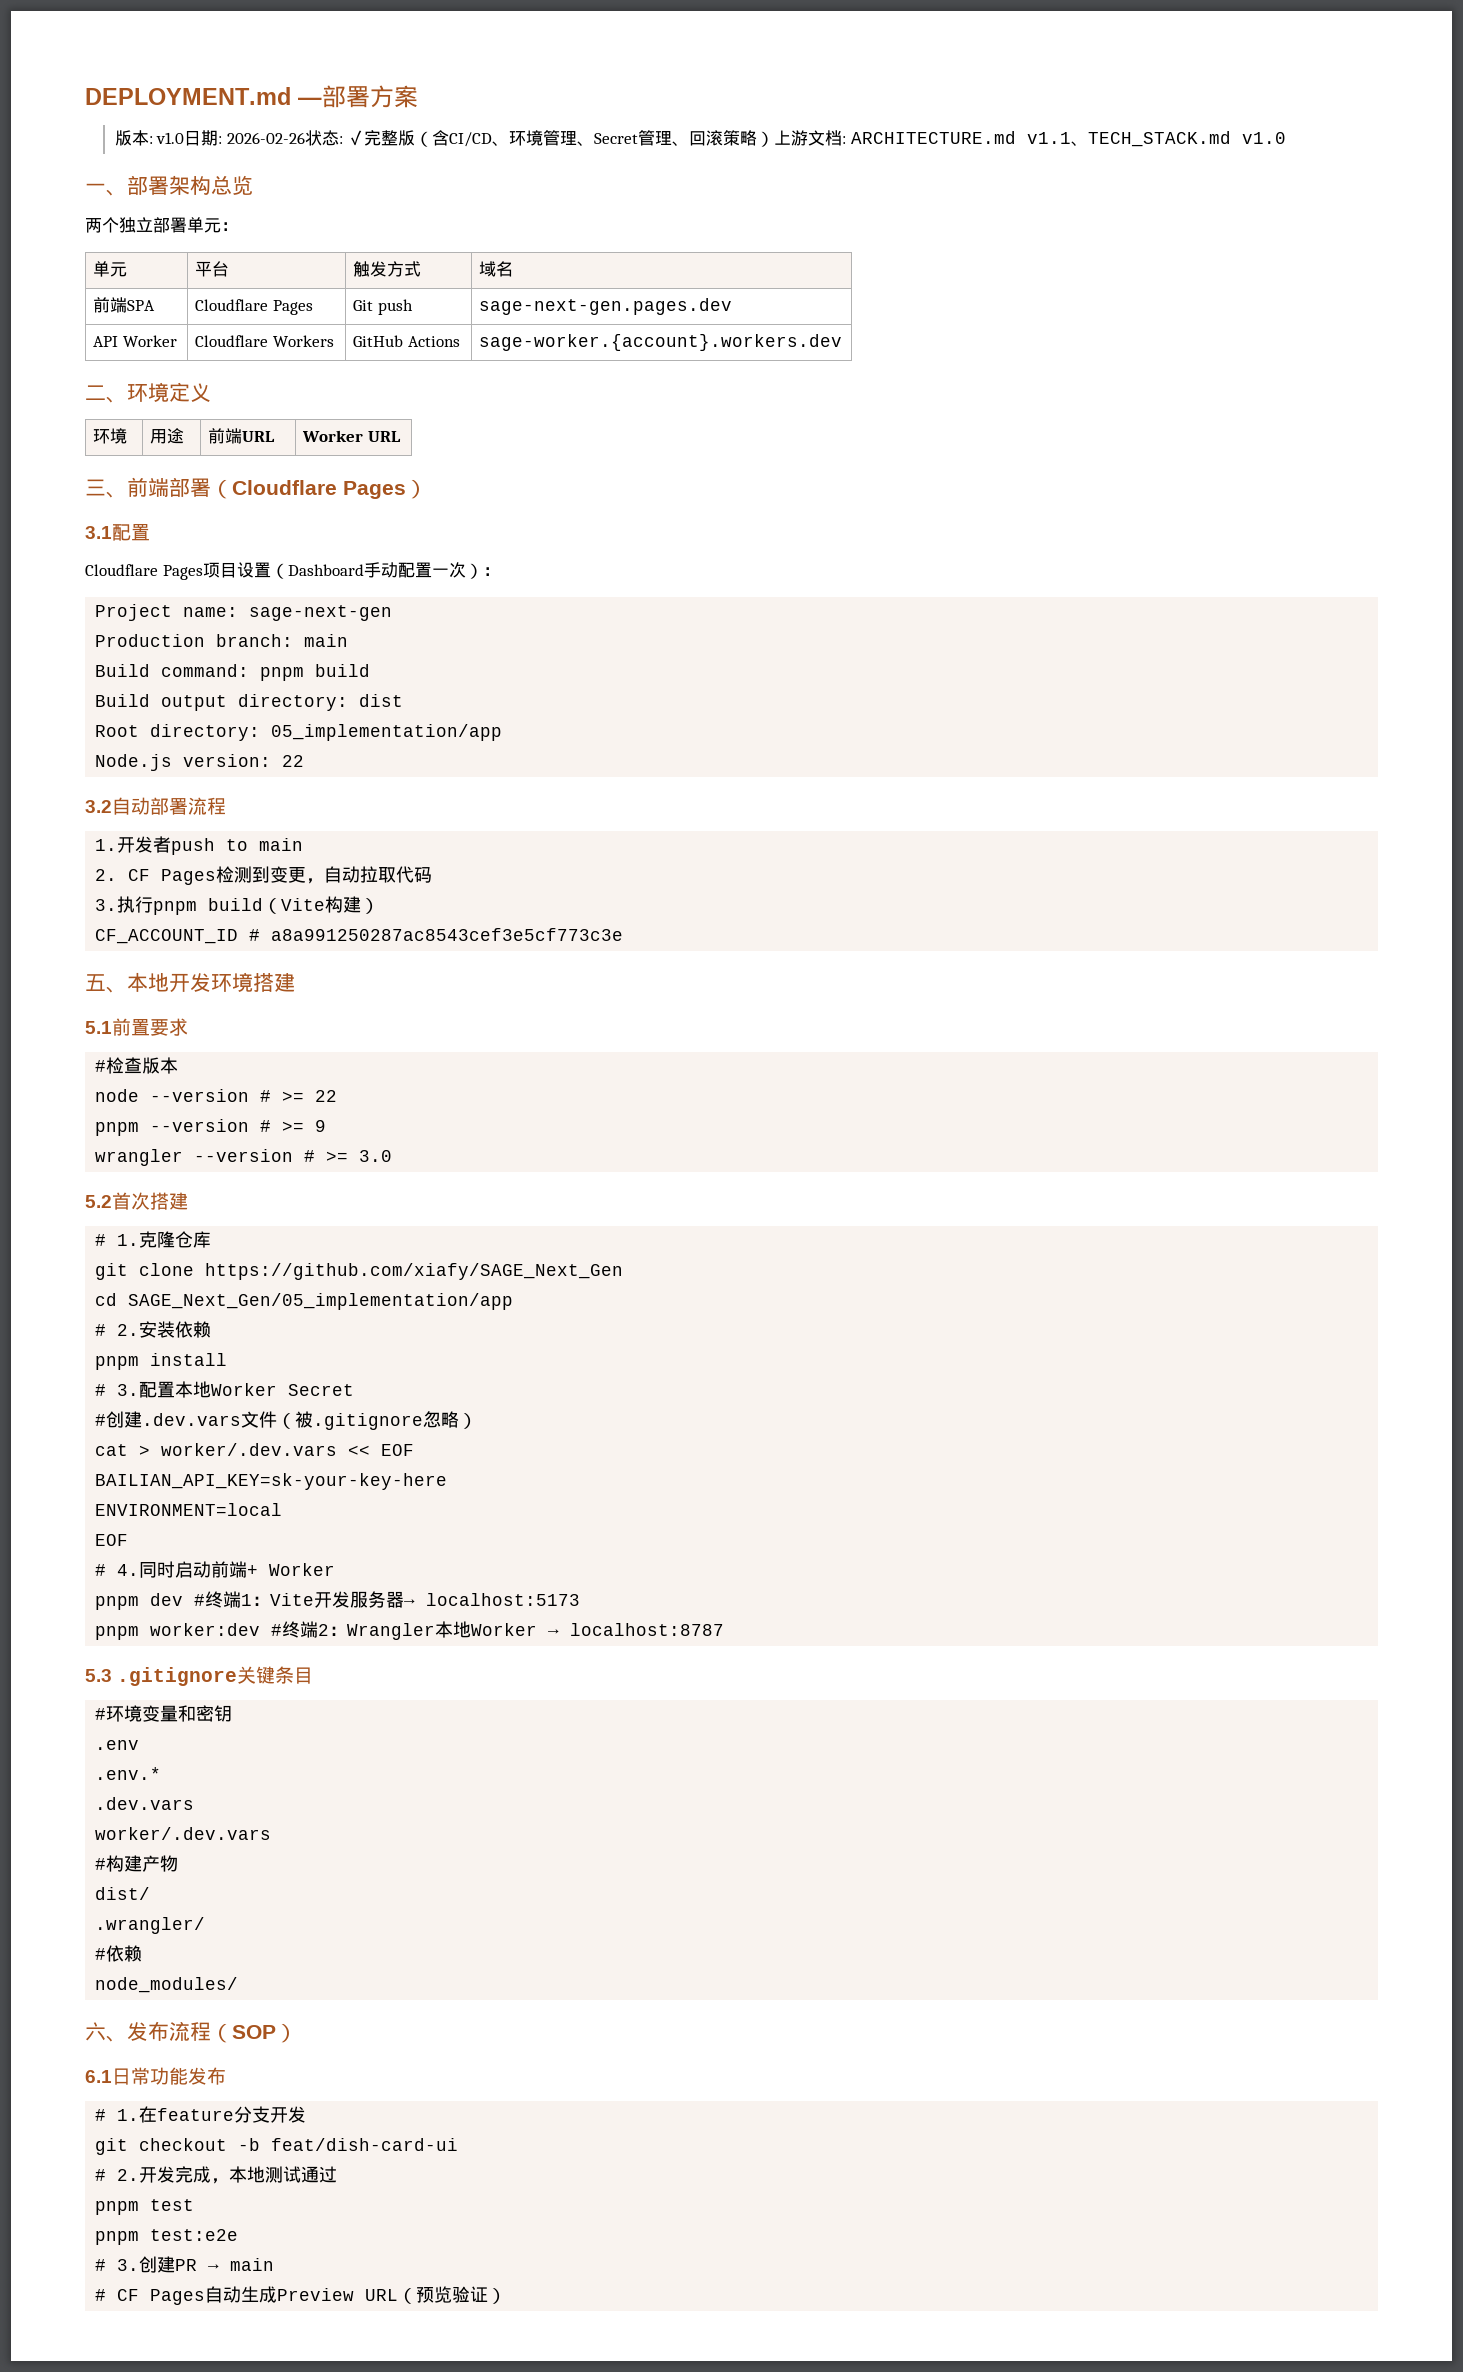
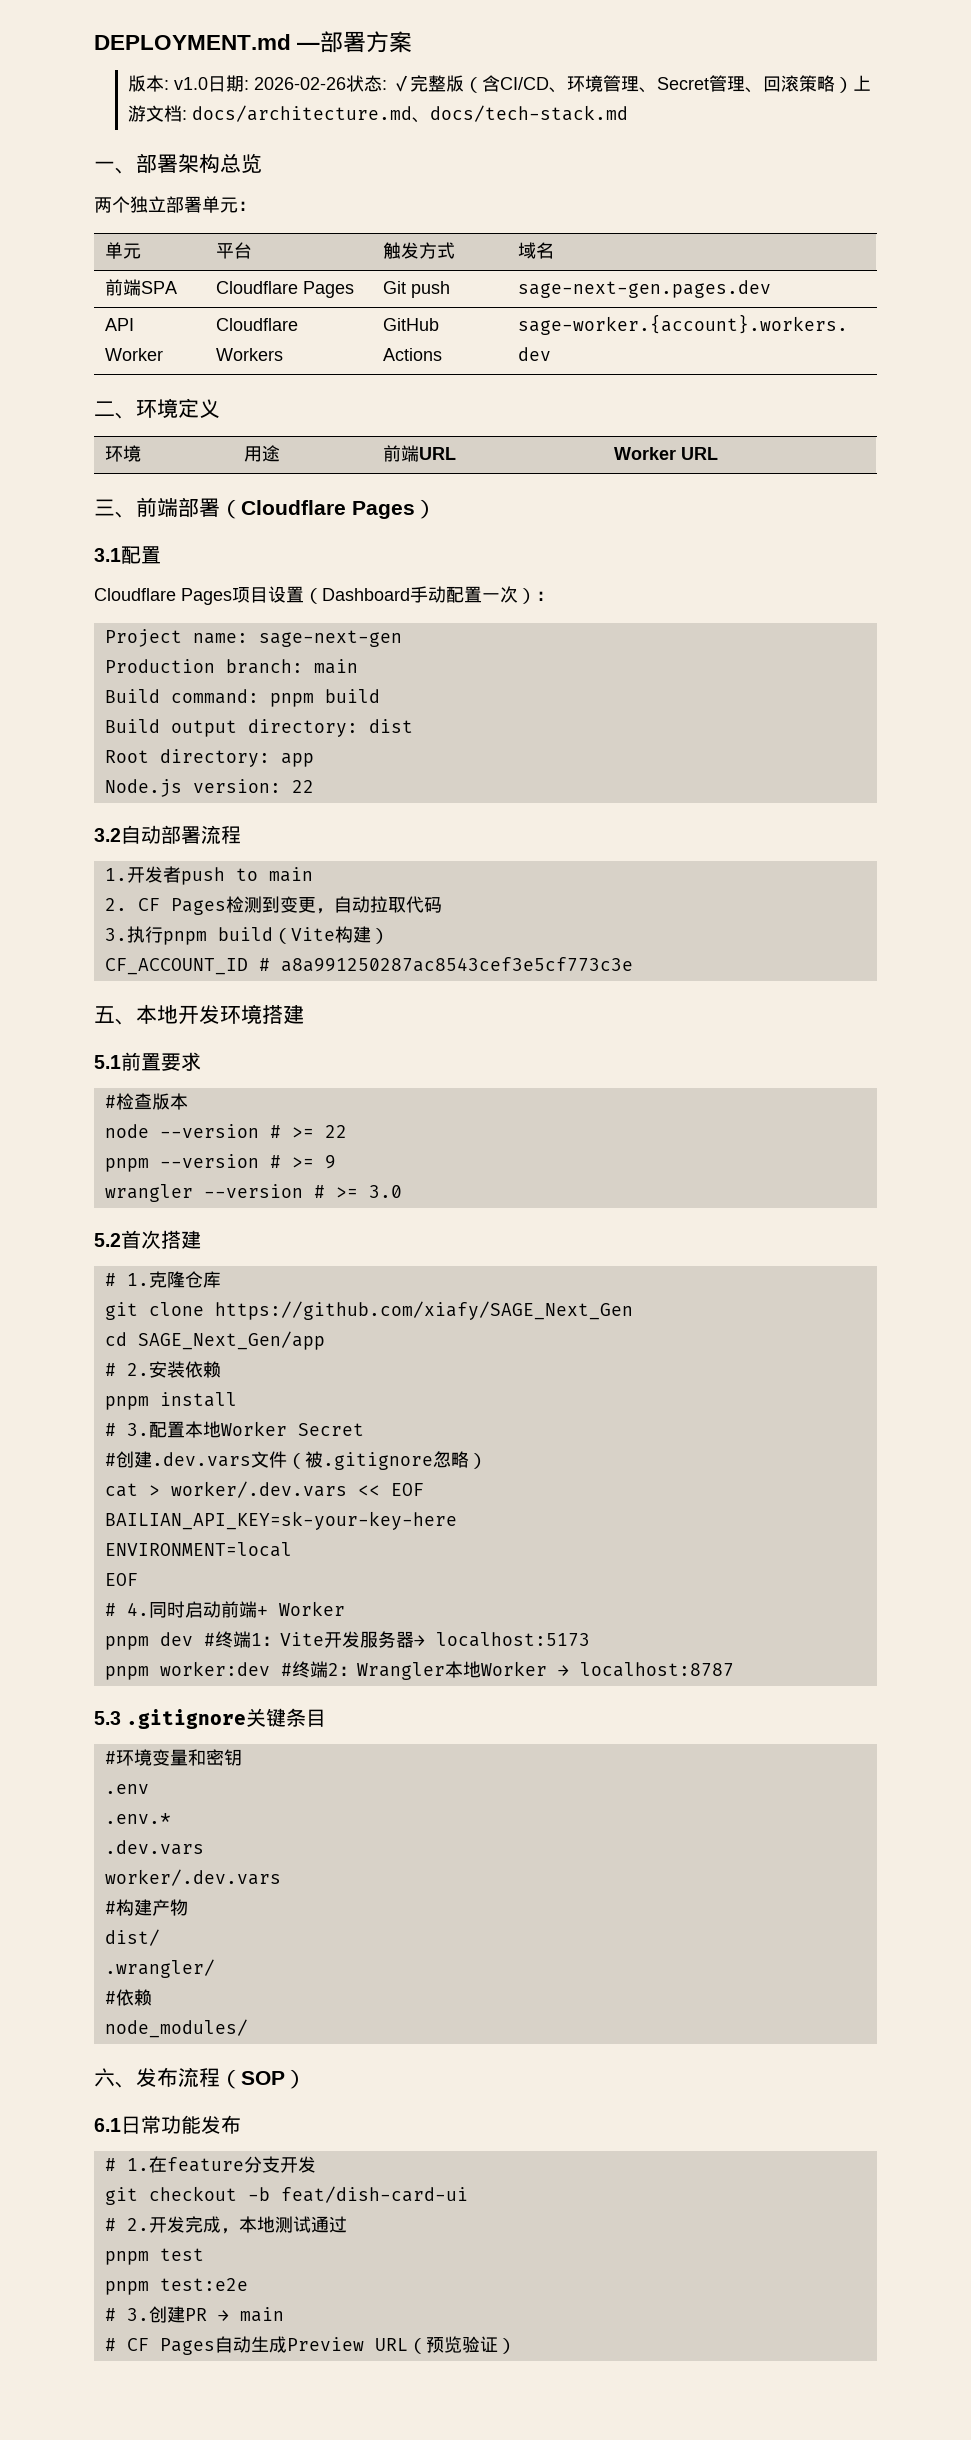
[850,131,1286,147] ARCHITECTURE.md v1.1、TECH_STACK.md v1.0 -> [191,105,628,123] docs/architecture.md、docs/tech-stack.md
[271,724,503,741] 05_implementation/app -> [280,753,314,767] app
[128,1293,514,1310] SAGE_Next_Gen/05_implementation/app -> [137,1331,325,1350] SAGE_Next_Gen/app

